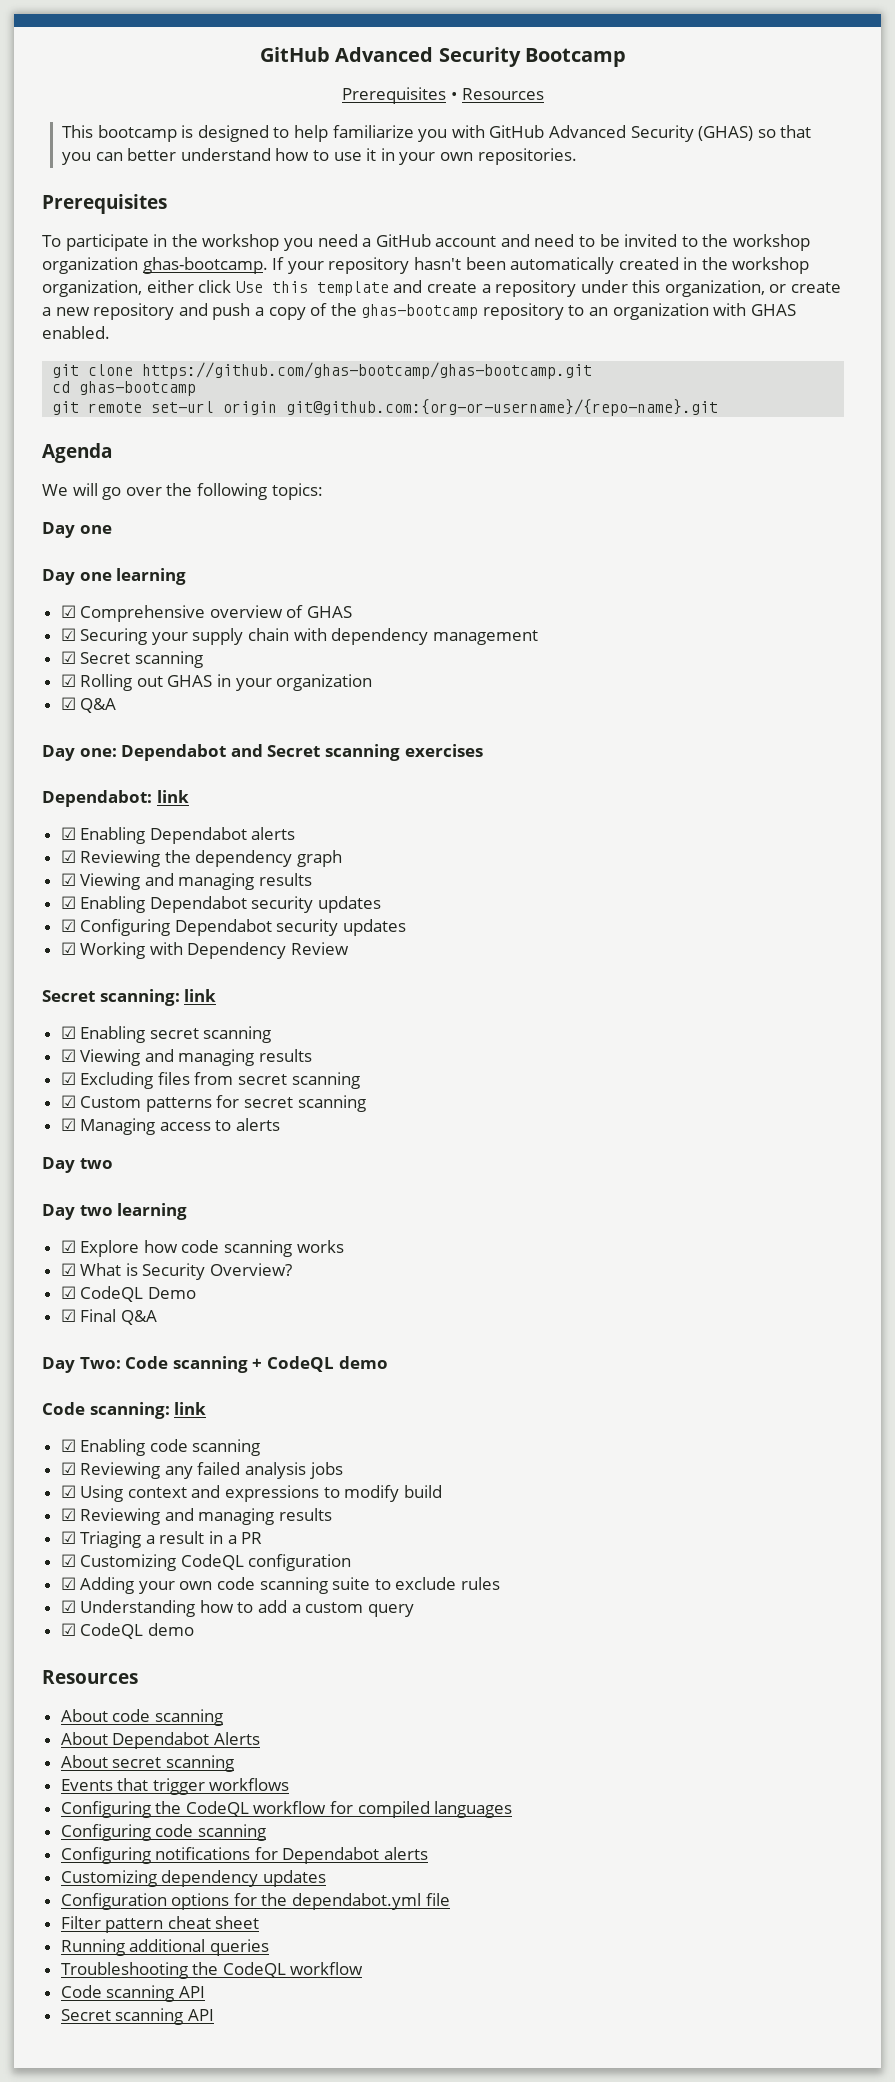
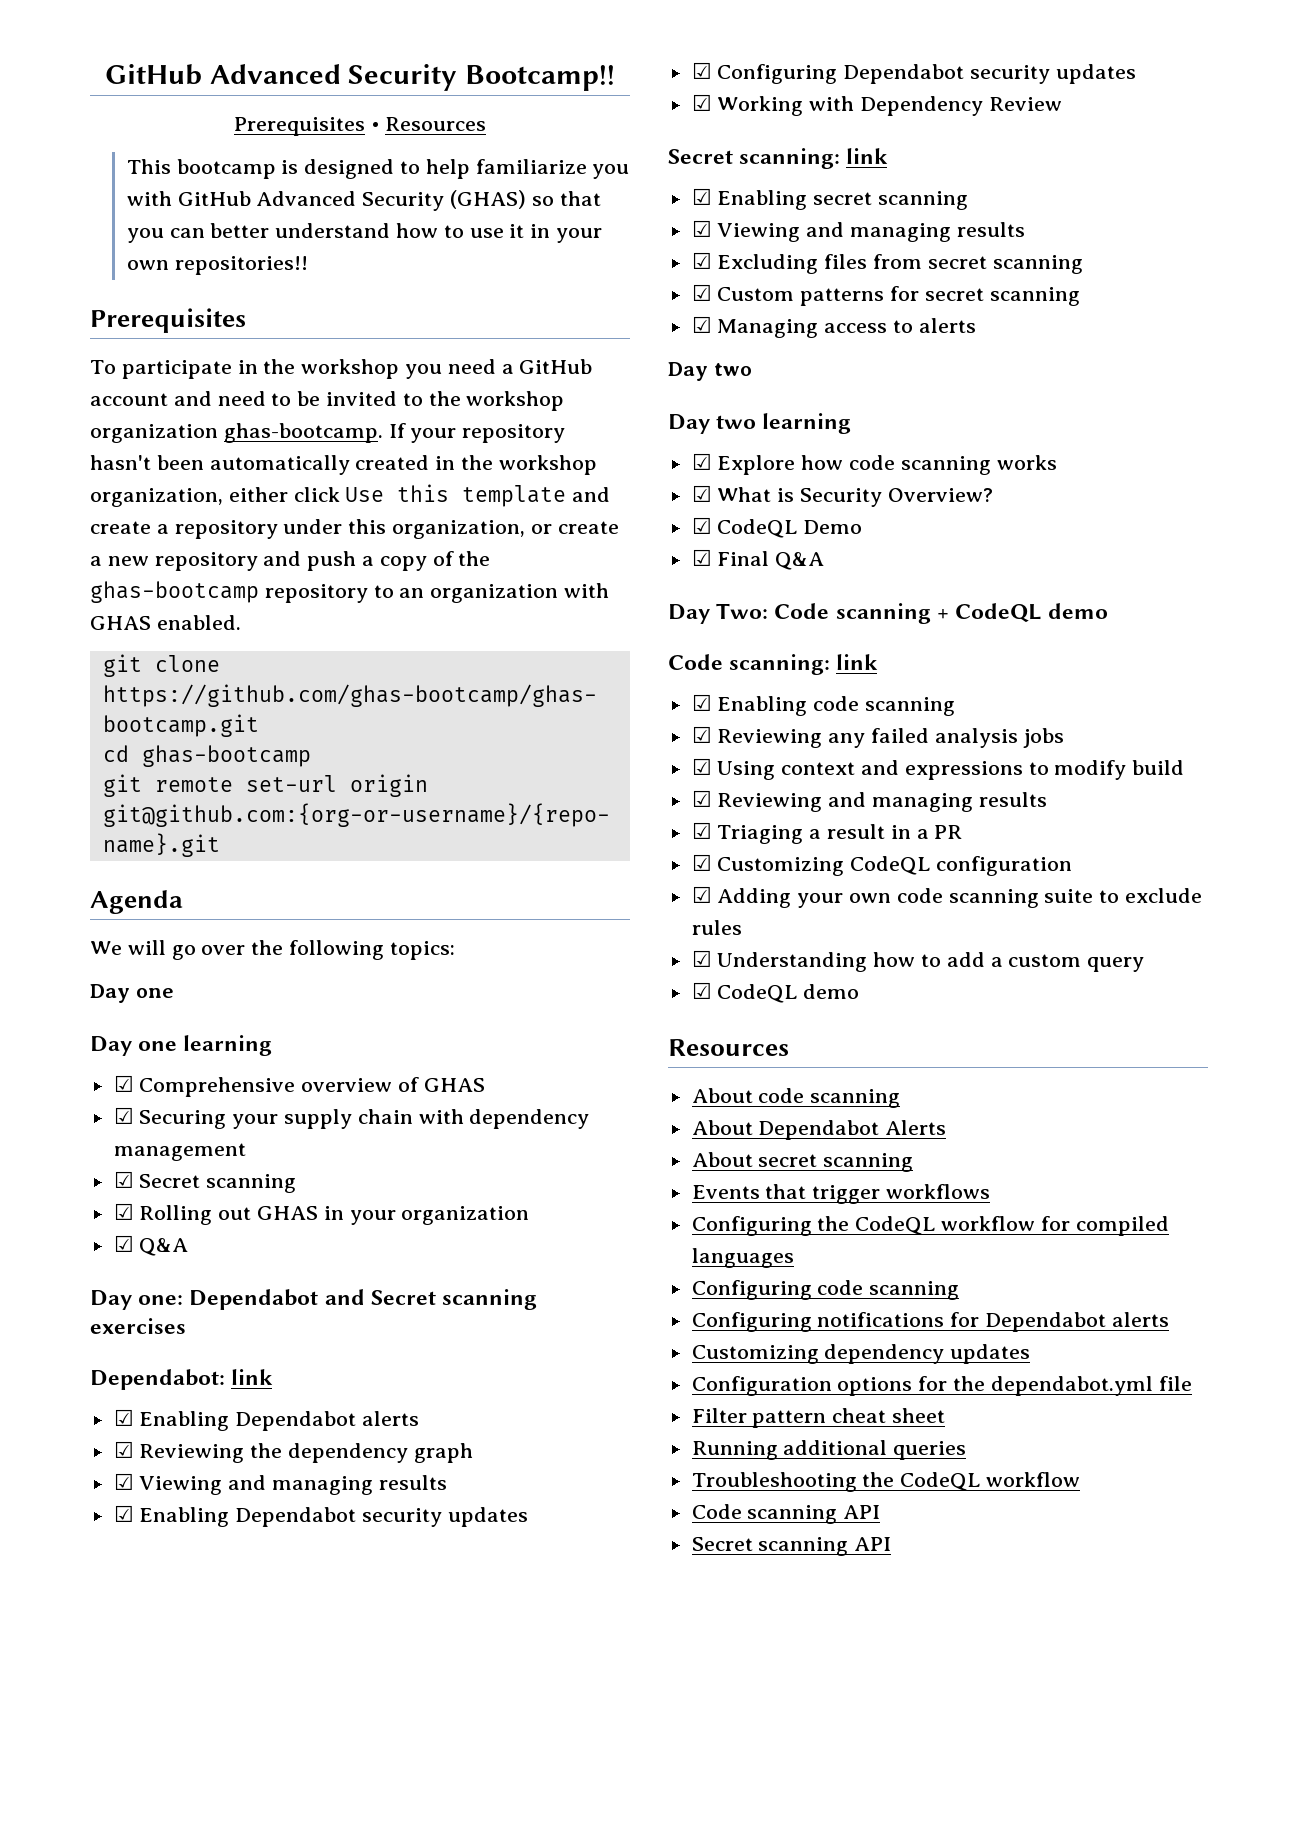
[260,47,626,67] GitHub Advanced Security Bootcamp -> [104,64,616,91] GitHub Advanced Security Bootcamp!!
[477,148,577,165] repositories. -> [174,256,308,275] repositories!!

